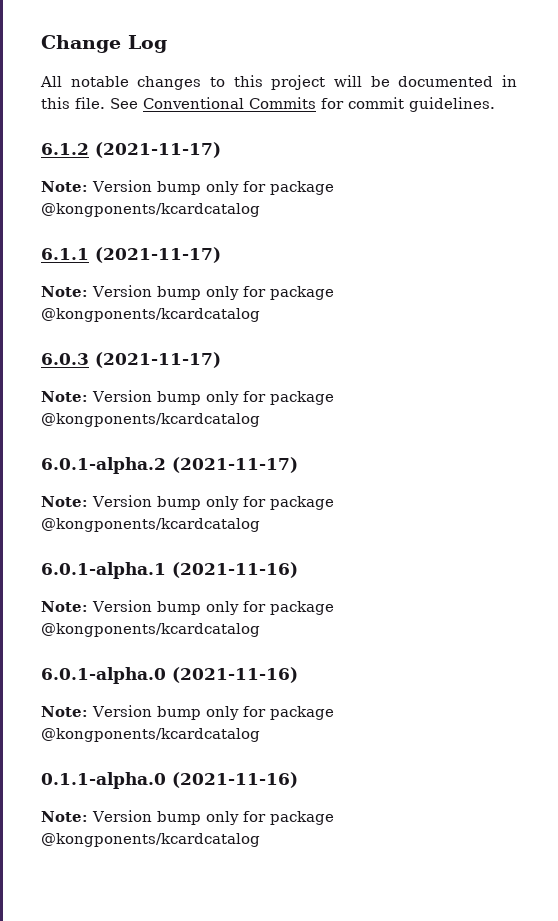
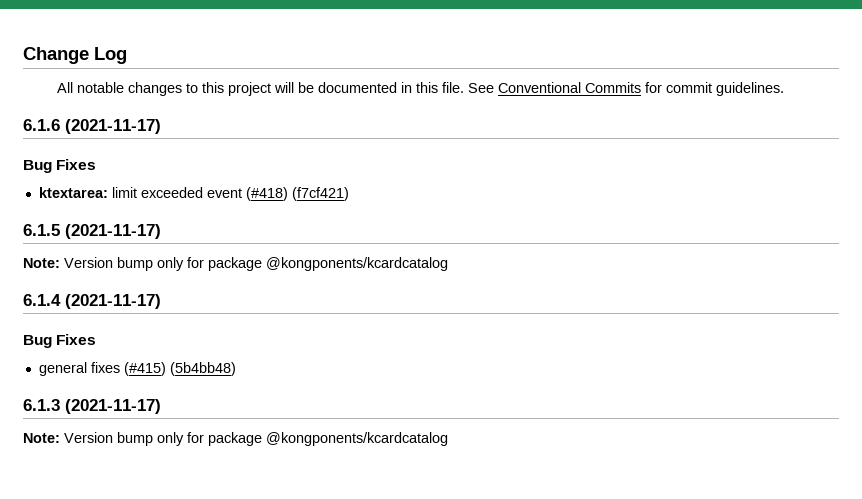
[41,142,221,158] [41,180,334,195] [41,203,260,217] [41,247,221,263] [41,285,334,300] [41,308,260,322] [41,352,221,368] [41,390,334,405] [41,413,260,427] [41,457,298,474] [41,495,334,510] [41,518,260,532] [41,562,298,579] [41,600,334,615] [41,623,260,637] [41,667,298,684] [41,705,334,720] [41,728,260,742] [41,772,298,789] [41,810,334,825] [41,833,260,847] 6.1.2 (2021-11-17) // Note: Version bump only for package @kongponents/kcardcatalog // 6.1.1 (2021-11-17) // Note: Version bump only for package @kongponents/kcardcatalog // 6.0.3 (2021-11-17) // Note: Version bump only for package @kongponents/kcardcatalog // 6.0.1-alpha.2 (2021-11-17) // Note: Version bump only for package @kongponents/kcardcatalog // 6.0.1-alpha.1 (2021-11-16) // Note: Version bump only for package @kongponents/kcardcatalog // 6.0.1-alpha.0 (2021-11-16) // Note: Version bump only for package @kongponents/kcardcatalog // 0.1.1-alpha.0 (2021-11-16) // Note: Version bump only for package @kongponents/kcardcatalog -> [23,119,161,134] [23,159,97,173] [38,187,349,201] [23,224,161,239] [23,257,448,271] [23,294,161,309] [23,334,97,348] [38,362,236,376] [23,399,161,414] [23,432,448,446] 6.1.6 (2021-11-17) // Bug Fixes // ktextarea: limit exceeded event (#418) (f7cf421) // 6.1.5 (2021-11-17) // Note: Version bump only for package @kongponents/kcardcatalog // 6.1.4 (2021-11-17) // Bug Fixes // general fixes (#415) (5b4bb48) // 6.1.3 (2021-11-17) // Note: Version bump only for package @kongponents/kcardcatalog

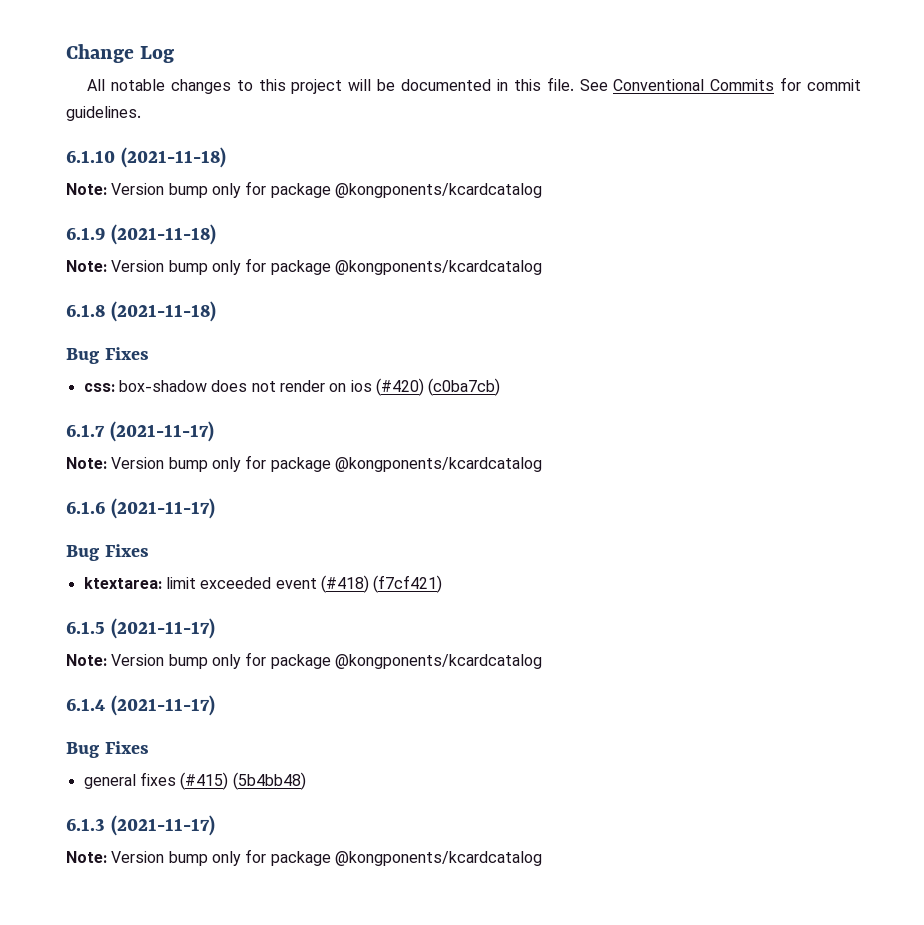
(784, 89) none -> [66,147,226,168] [66,181,542,198] [66,224,216,245] [66,258,542,275] [66,301,216,322] [66,347,149,364] [83,378,501,396] [66,421,214,442] [66,455,542,472] // 6.1.10 (2021-11-18) // Note: Version bump only for package @kongponents/kcardcatalog // 6.1.9 (2021-11-18) // Note: Version bump only for package @kongponents/kcardcatalog // 6.1.8 (2021-11-18) // Bug Fixes // css: box-shadow does not render on ios (#420) (c0ba7cb) // 6.1.7 (2021-11-17) // Note: Version bump only for package @kongponents/kcardcatalog

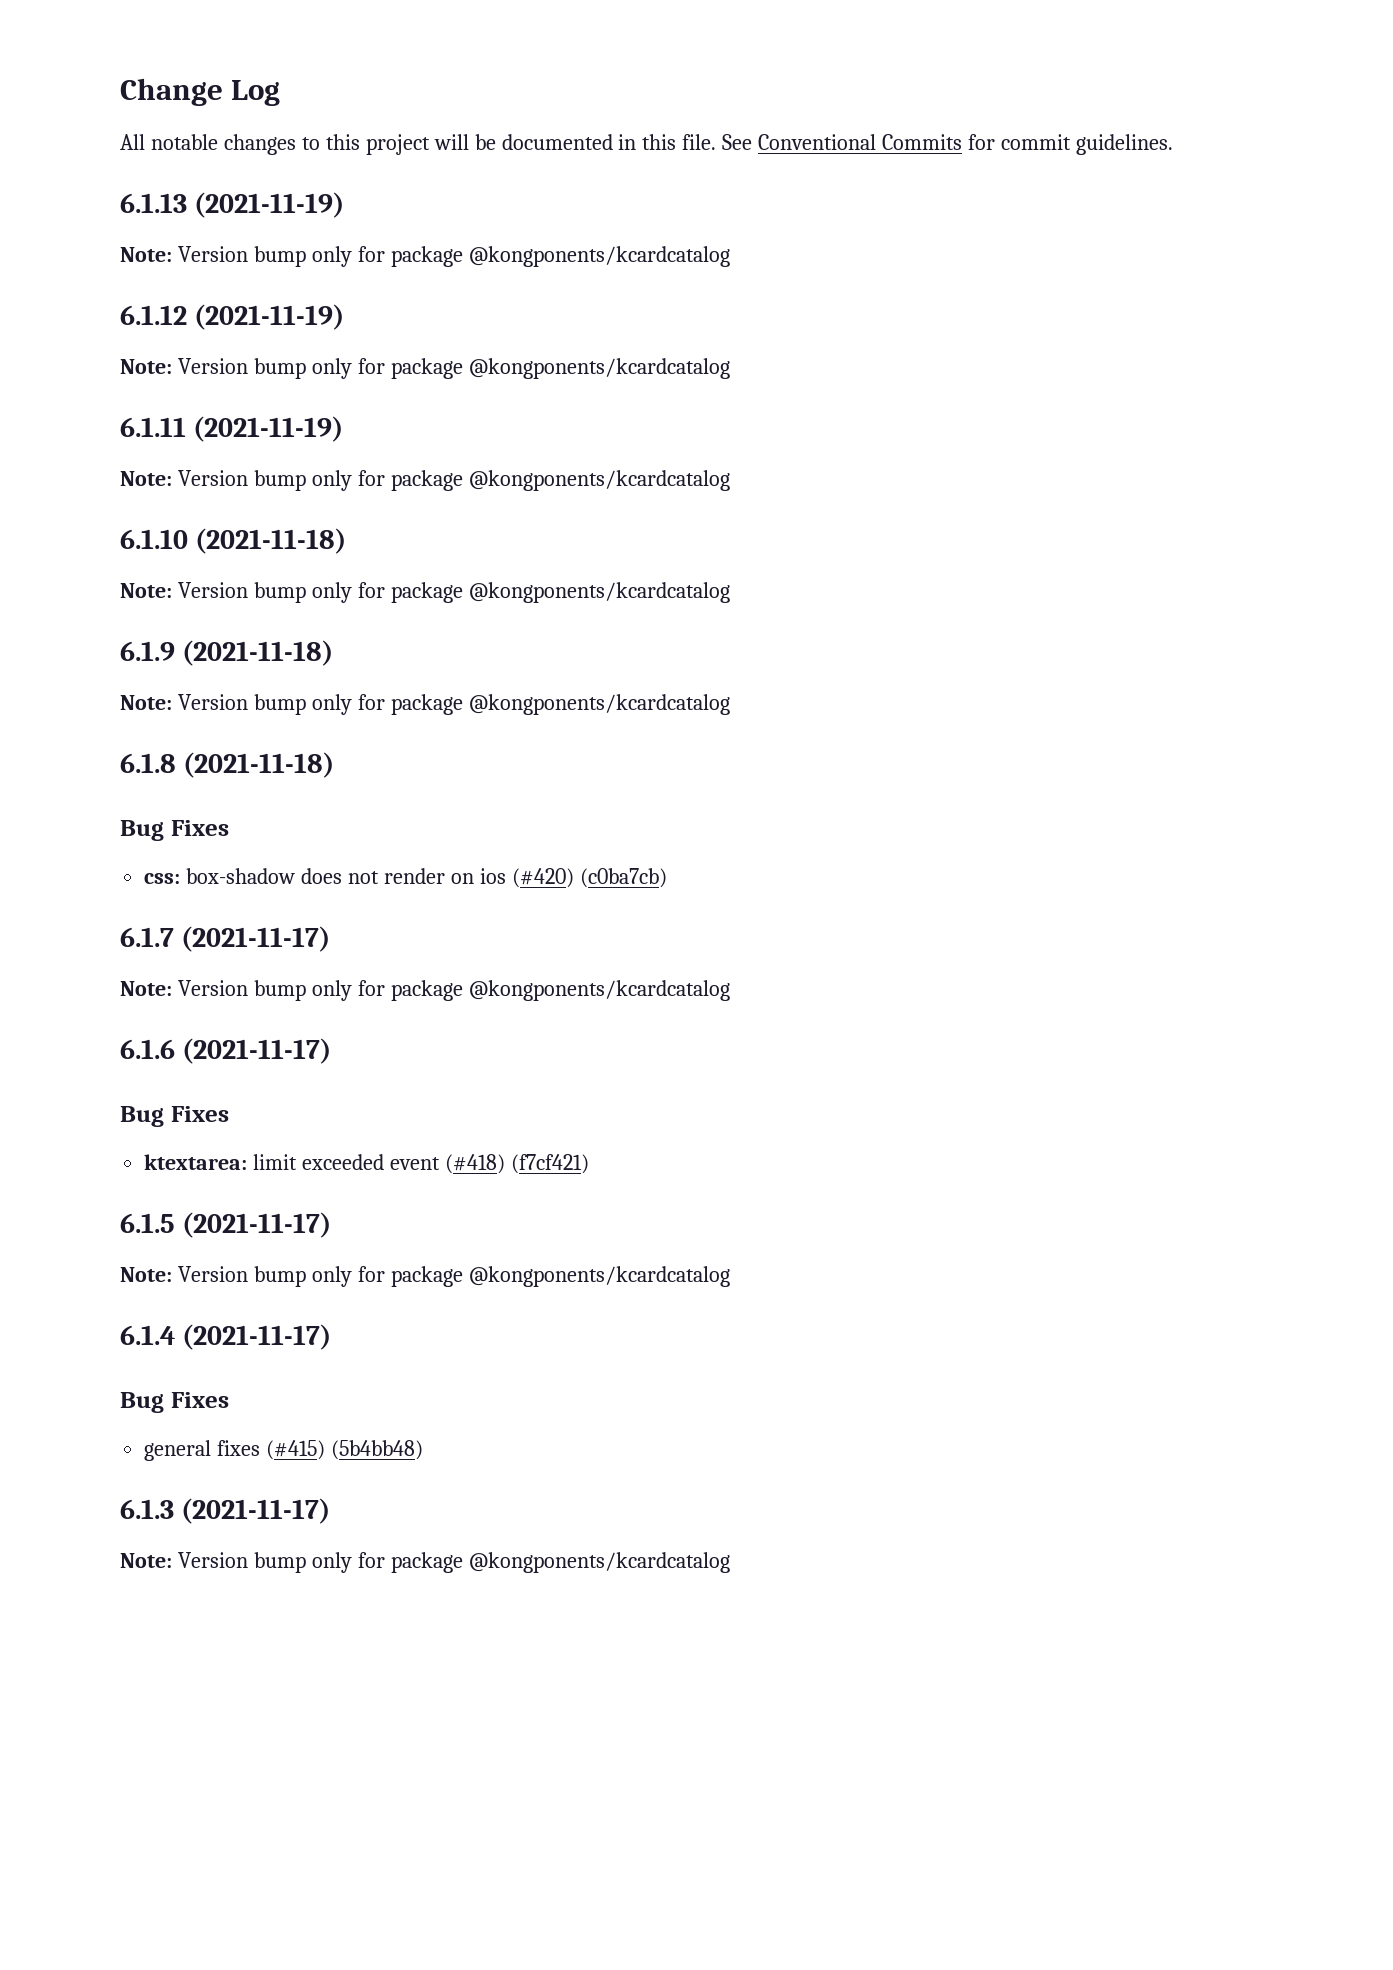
(141, 113) none -> [120,192,345,218] [120,246,730,267] [120,304,345,330] [120,358,730,379] [120,416,344,442] [120,470,730,491] // 6.1.13 (2021-11-19) // Note: Version bump only for package @kongponents/kcardcatalog // 6.1.12 (2021-11-19) // Note: Version bump only for package @kongponents/kcardcatalog // 6.1.11 (2021-11-19) // Note: Version bump only for package @kongponents/kcardcatalog

